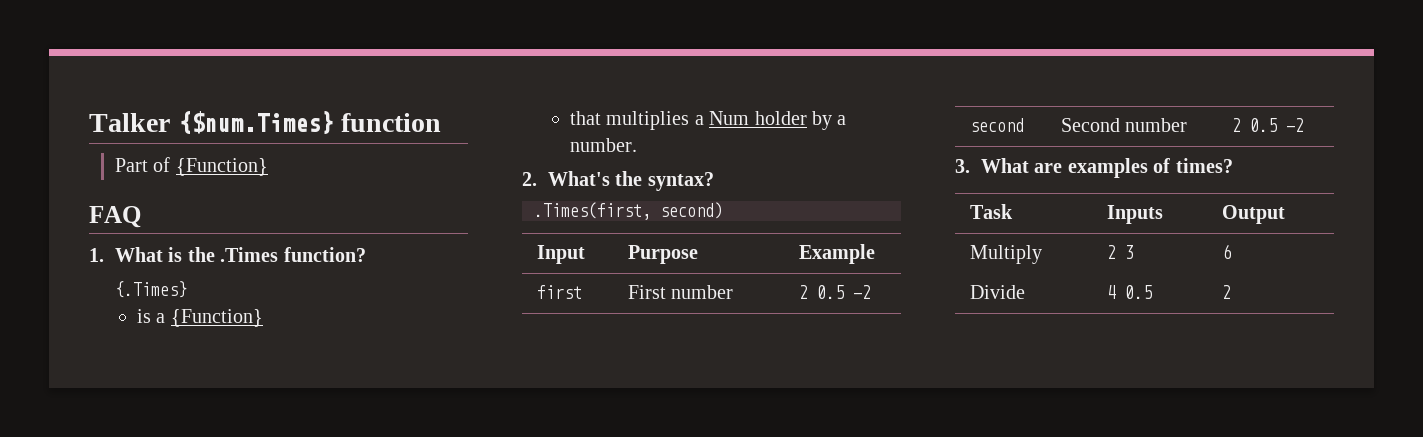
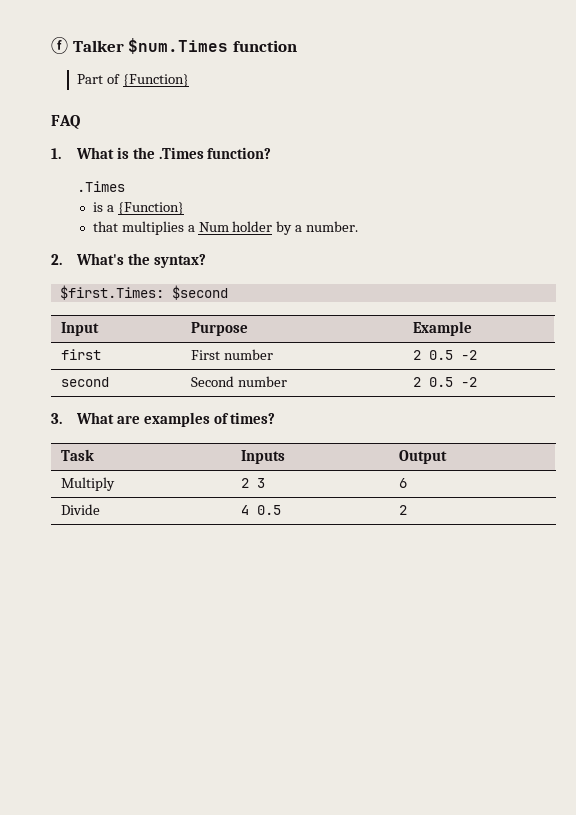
[89,111,334,134] Talker {$num.Times} -> [51,37,229,54] ⓕ Talker $num.Times
[114,281,187,298] {.Times} -> [76,181,125,192] .Times
[534,202,723,220] .Times(first, second) -> [59,285,228,300] $first.Times: $second

